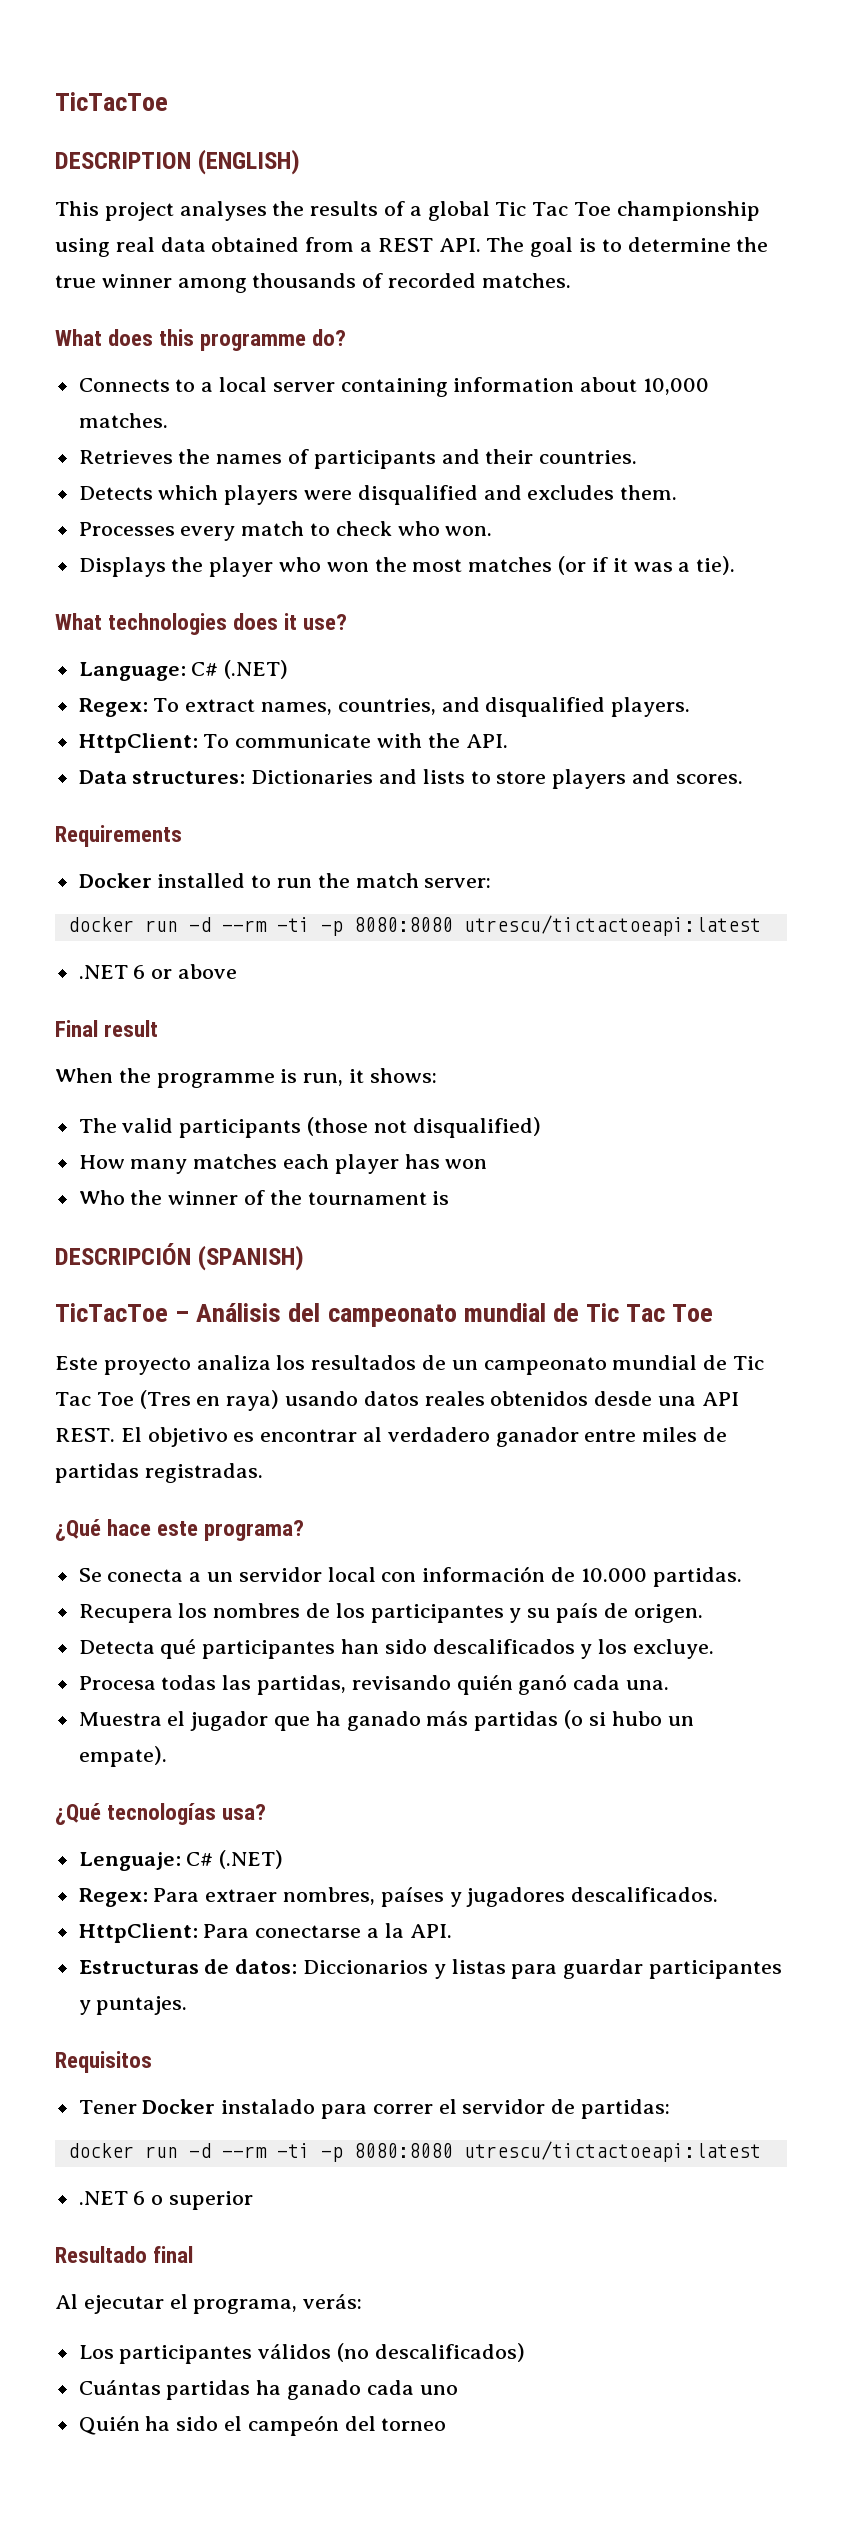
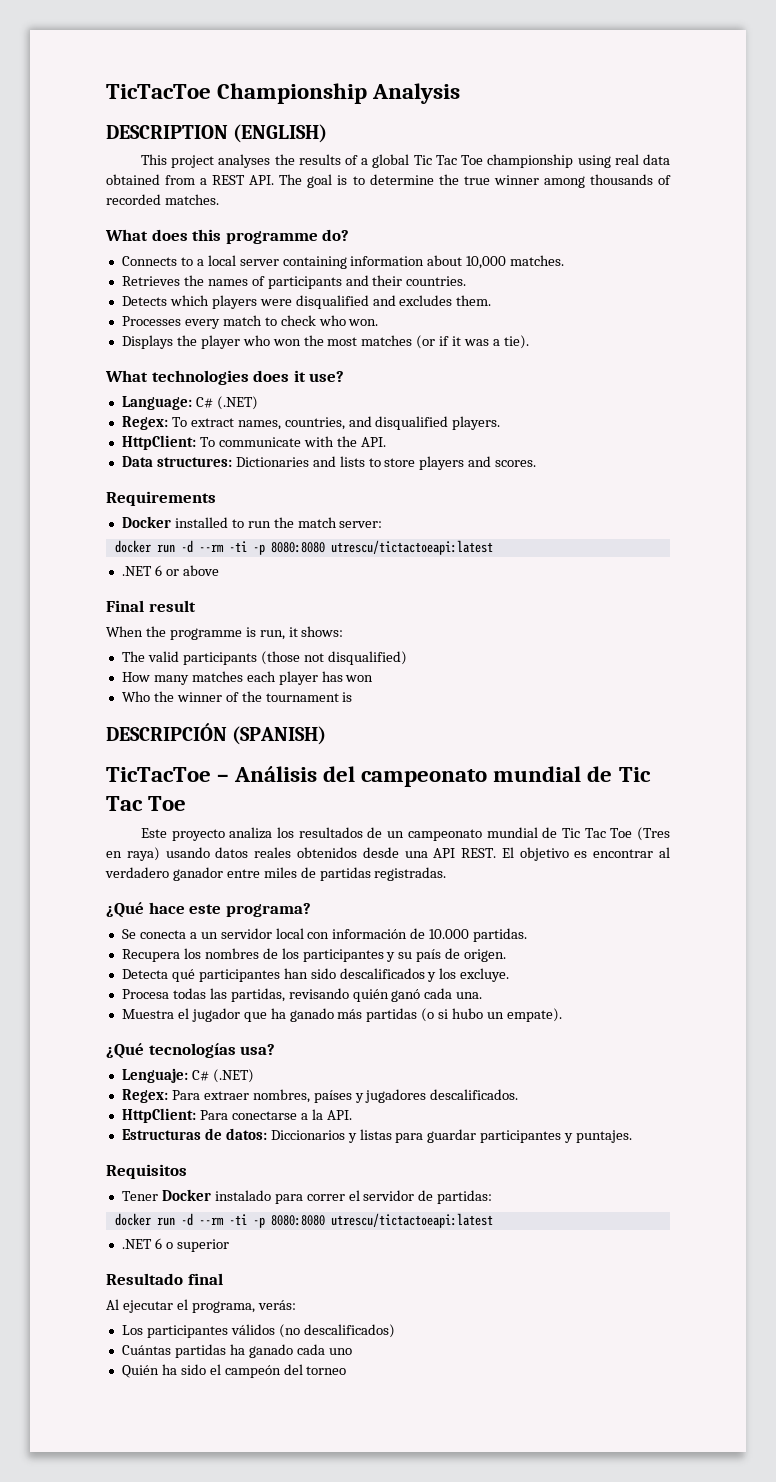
[55,92,168,111] TicTacToe -> [106,83,461,104] TicTacToe Championship Analysis

